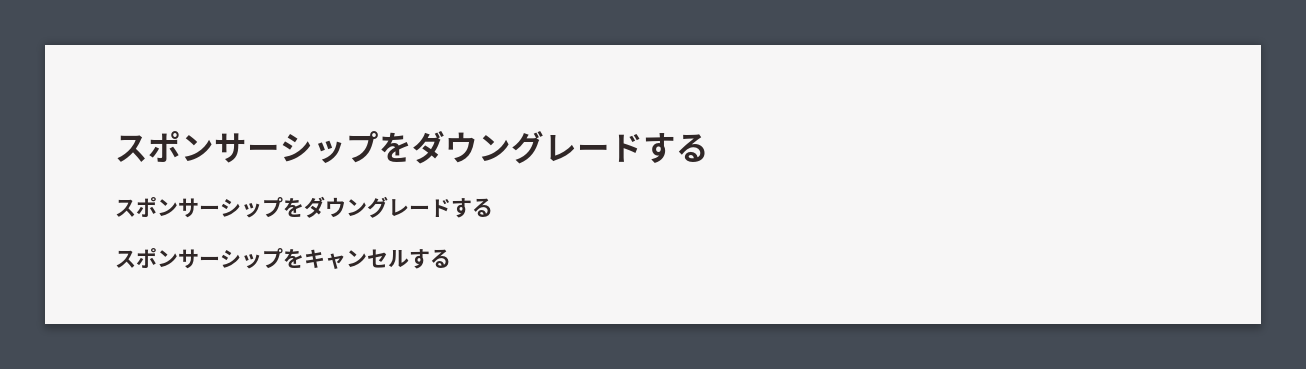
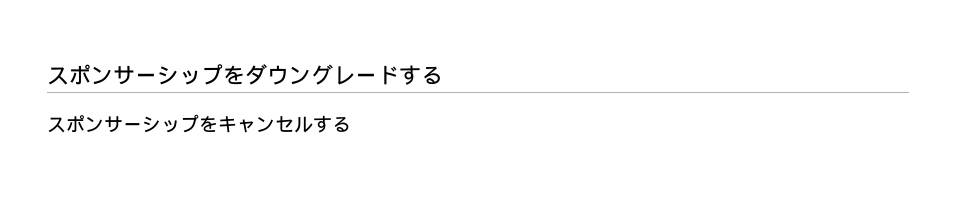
[115,130,709,164] [115,196,493,218] スポンサーシップをダウングレードする // スポンサーシップをダウングレードする -> [47,64,443,85] スポンサーシップをダウングレードする

